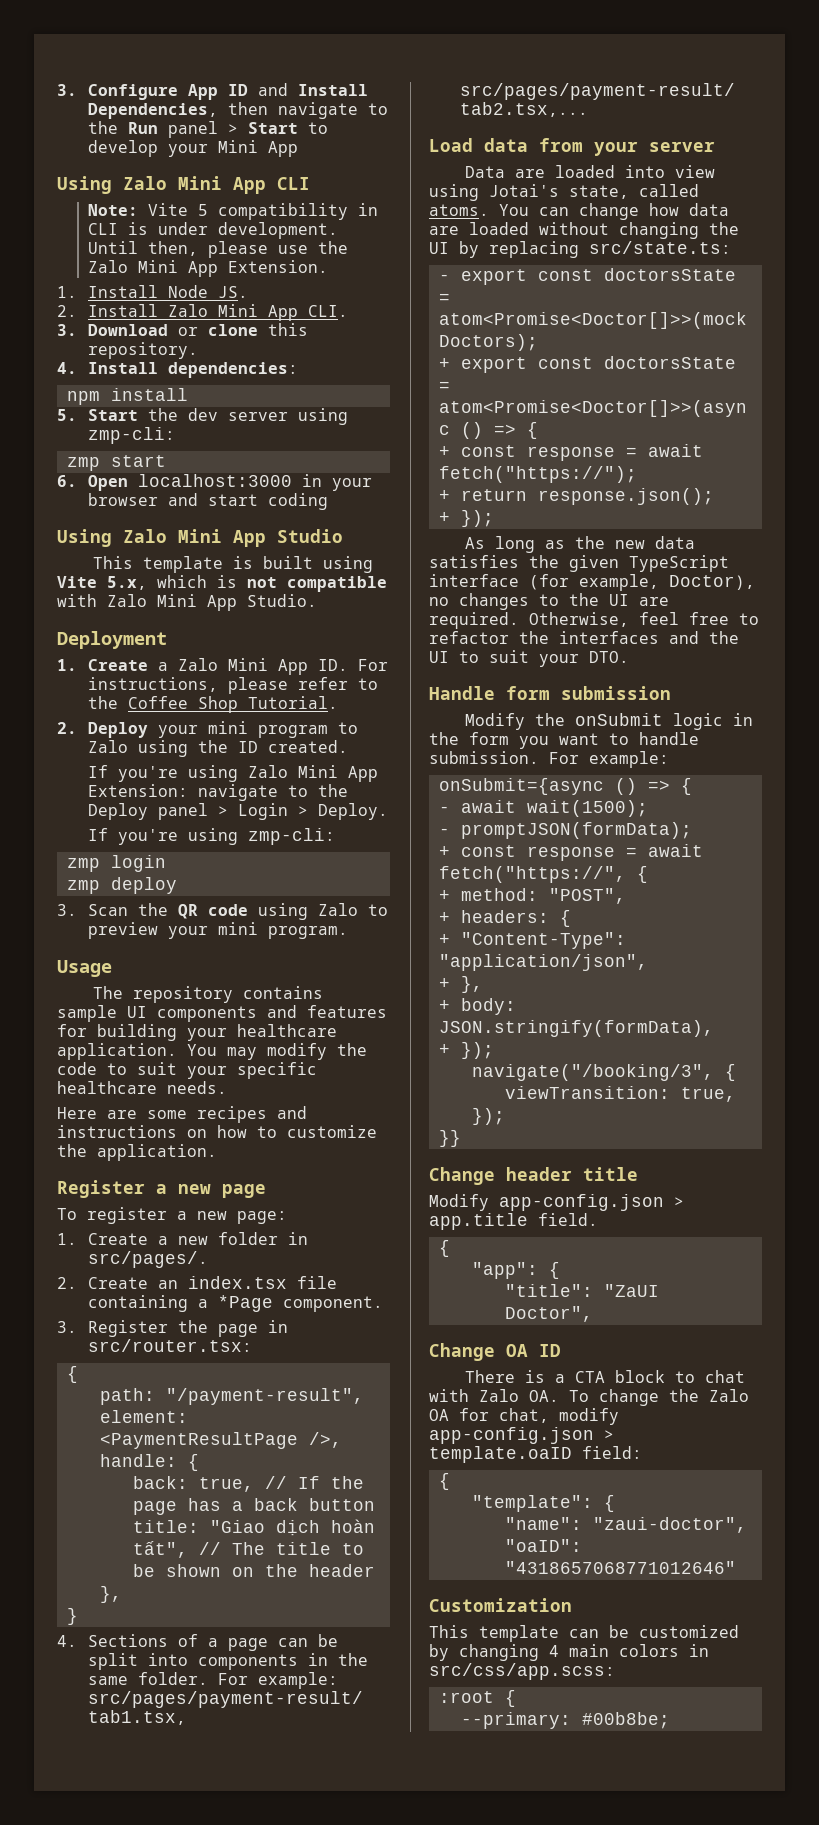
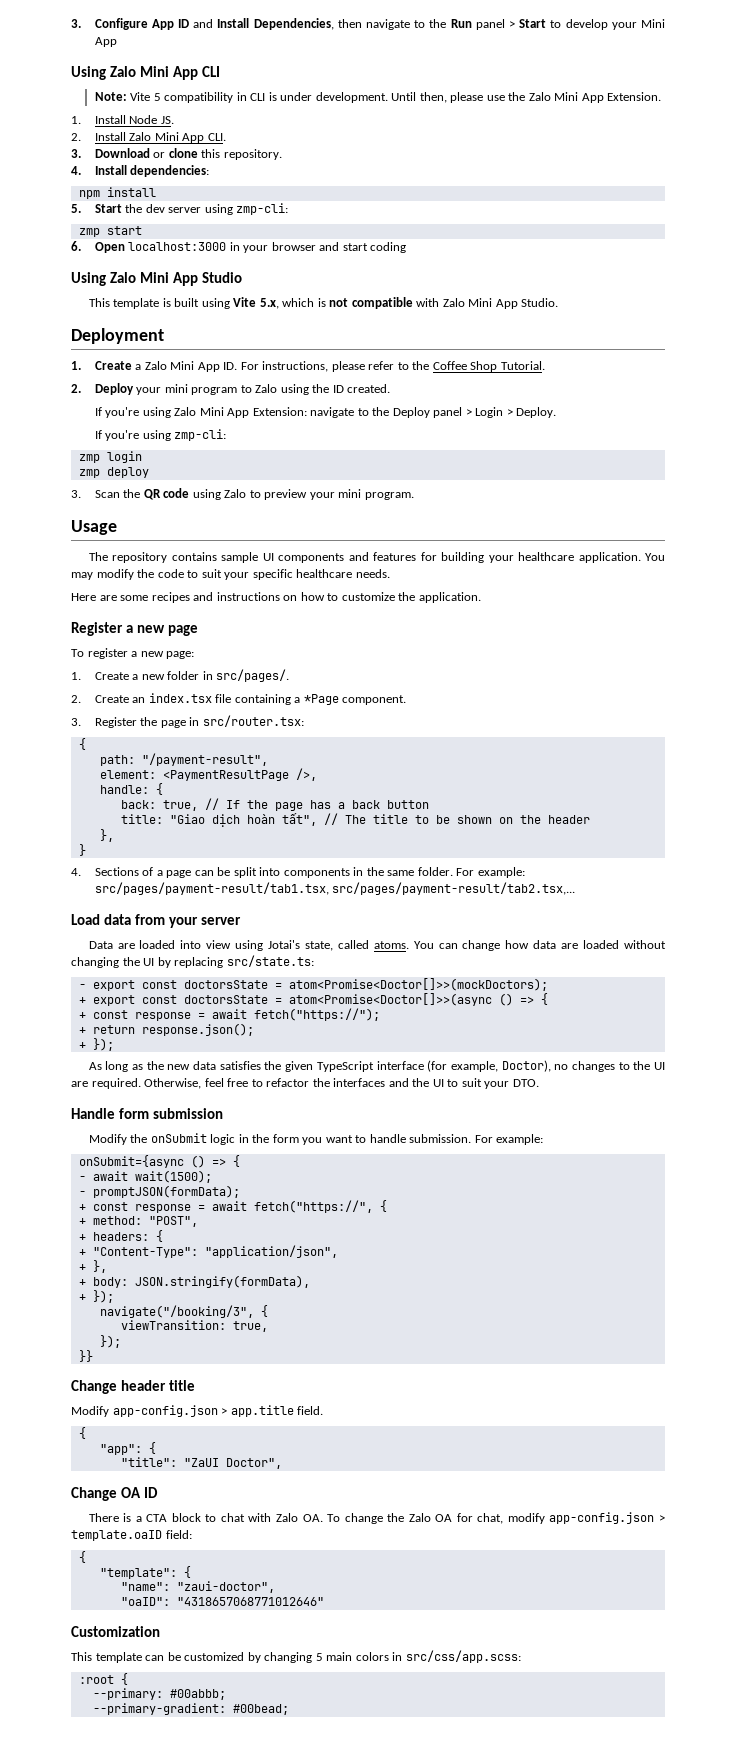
[549,1645,559,1657] 4 -> [315,1653,323,1661] 5
[581,1712,670,1729] #00b8be; -> [169,1689,226,1700] [92,1703,289,1715] #00abbb; // --primary-gradient: #00bead;

